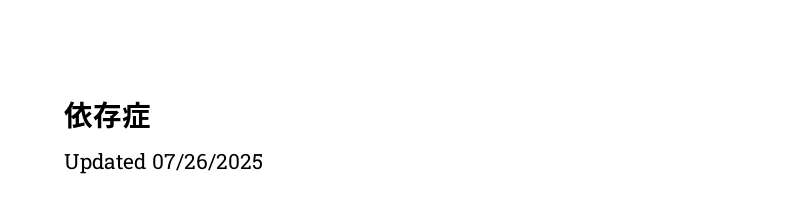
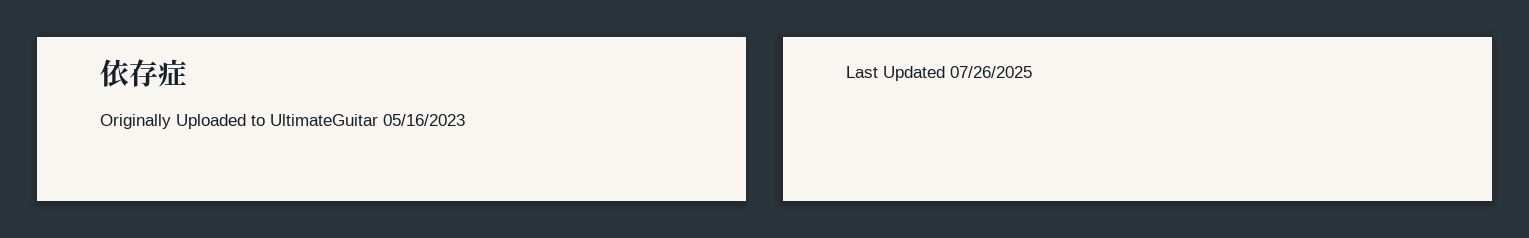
(151, 115) none -> [100,114,465,129] [846,66,878,78] Originally Uploaded to UltimateGuitar 05/16/2023 // Last

